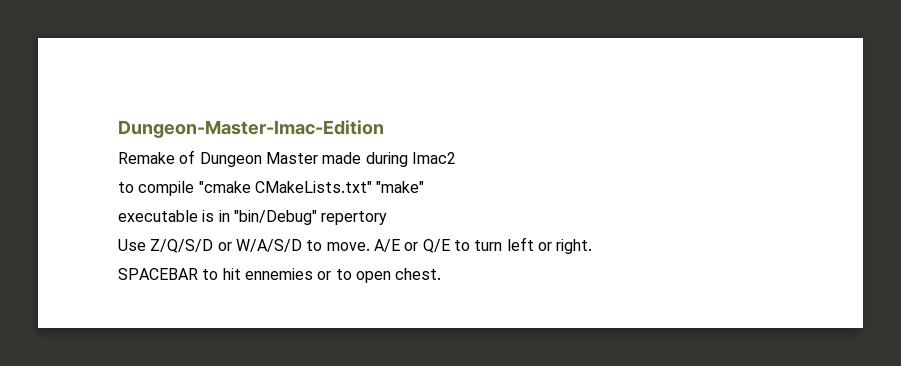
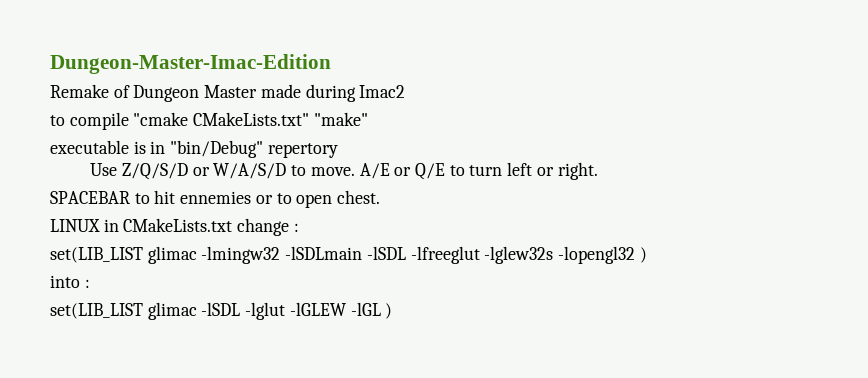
(442, 274) none -> [50,218,299,236] [50,246,647,264] [50,275,90,288] [50,302,393,320] // LINUX in CMakeLists.txt change : // set(LIB_LIST glimac -lmingw32 -lSDLmain -lSDL -lfreeglut -lglew32s -lopengl32 ) // into : // set(LIB_LIST glimac -lSDL -lglut -lGLEW -lGL )

